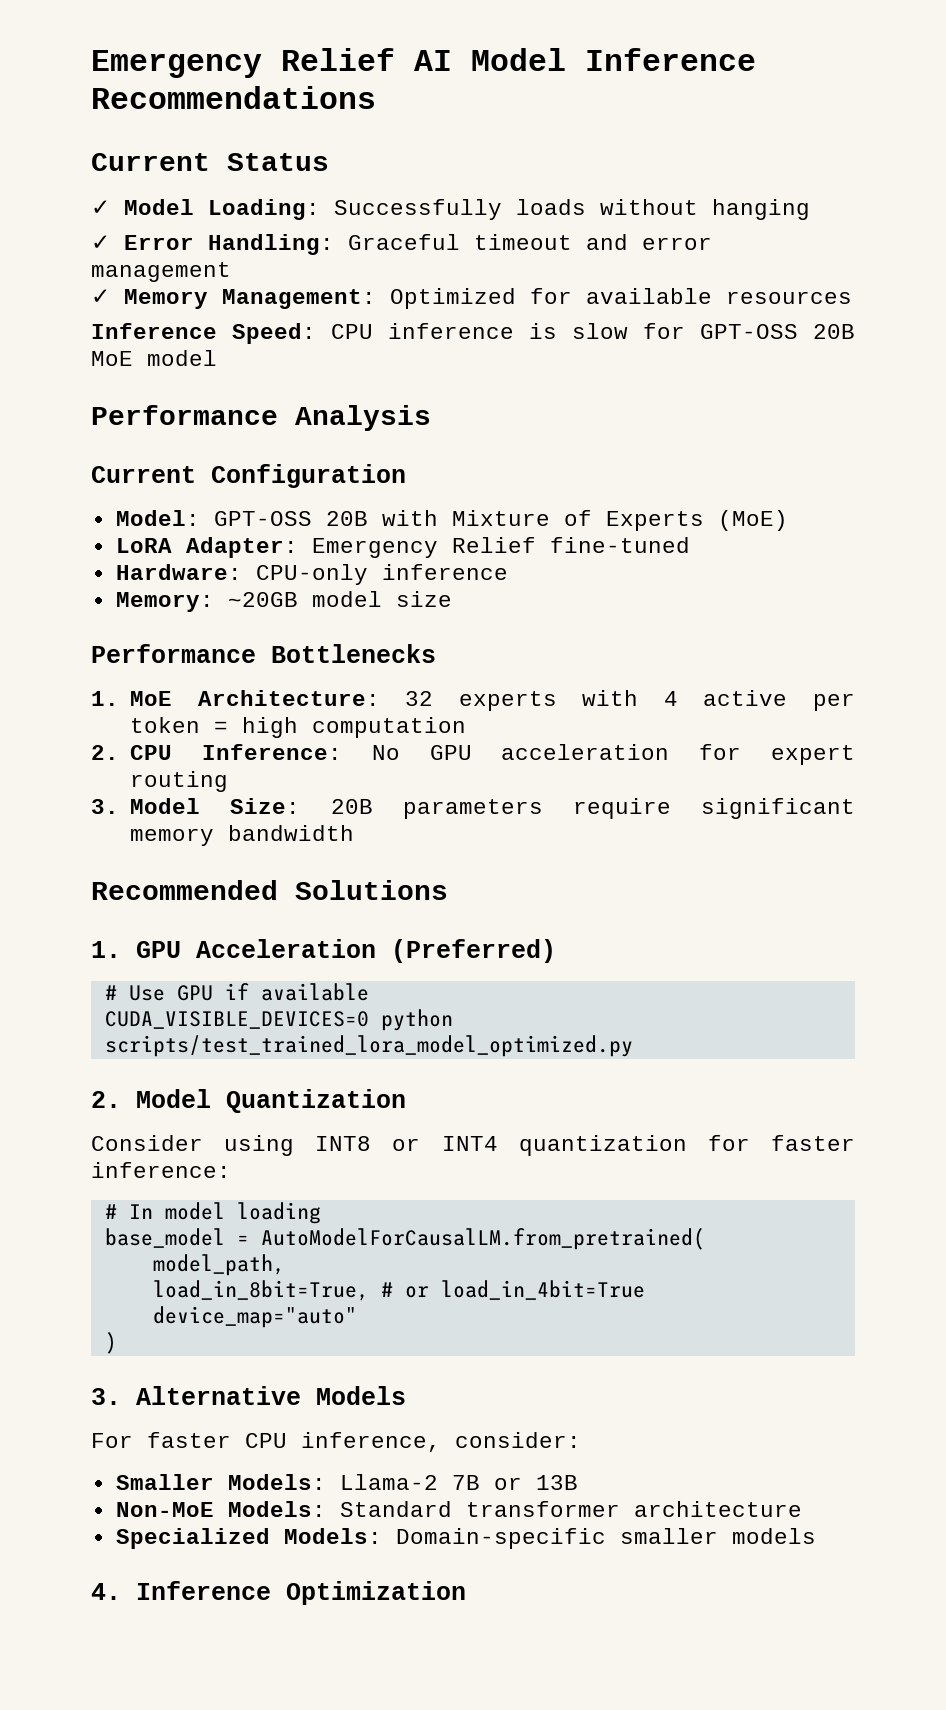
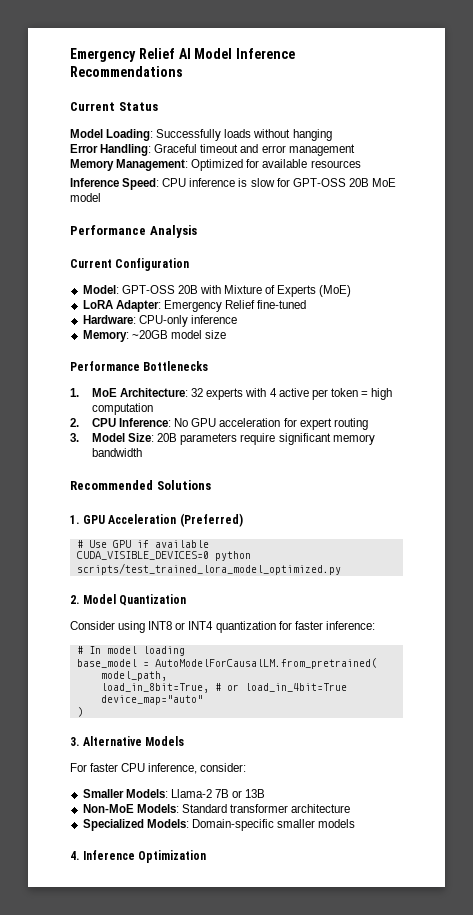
[91,200,110,215] ✓ -> (158, 106) none
[91,235,110,250] ✓ -> (332, 135) none
[91,289,110,304] ✓ -> (355, 150) none

